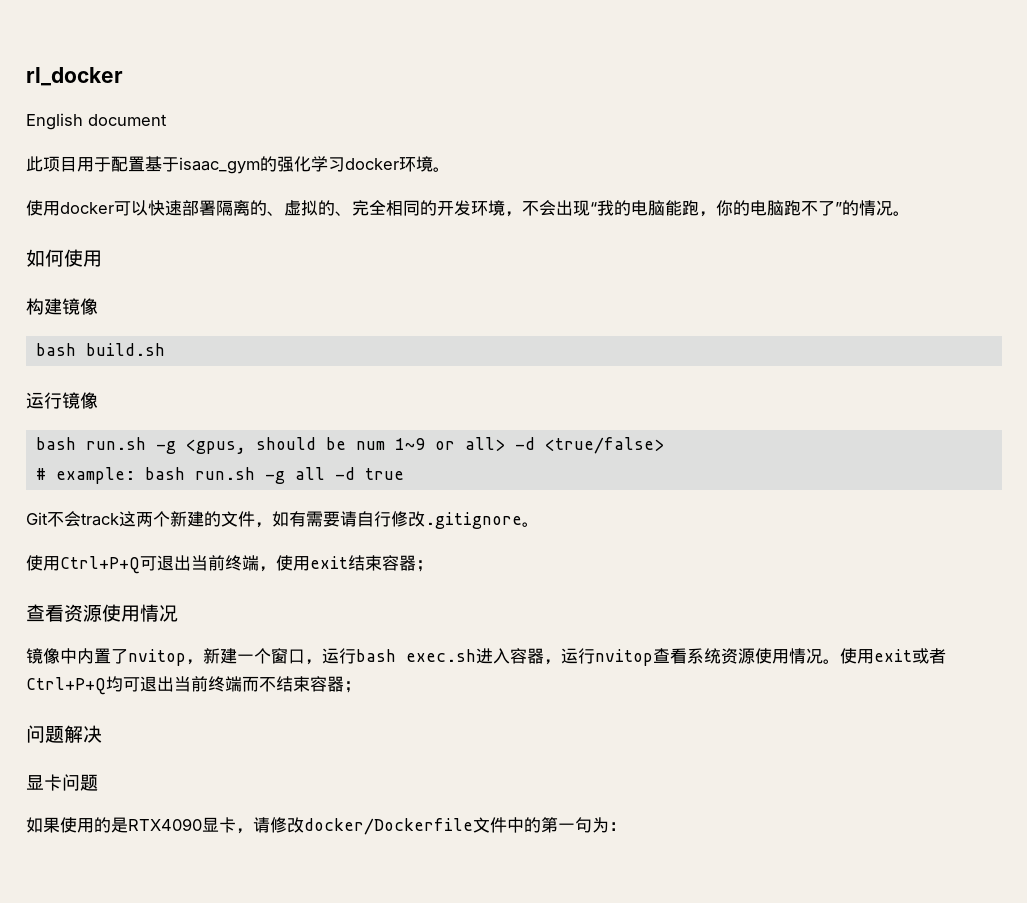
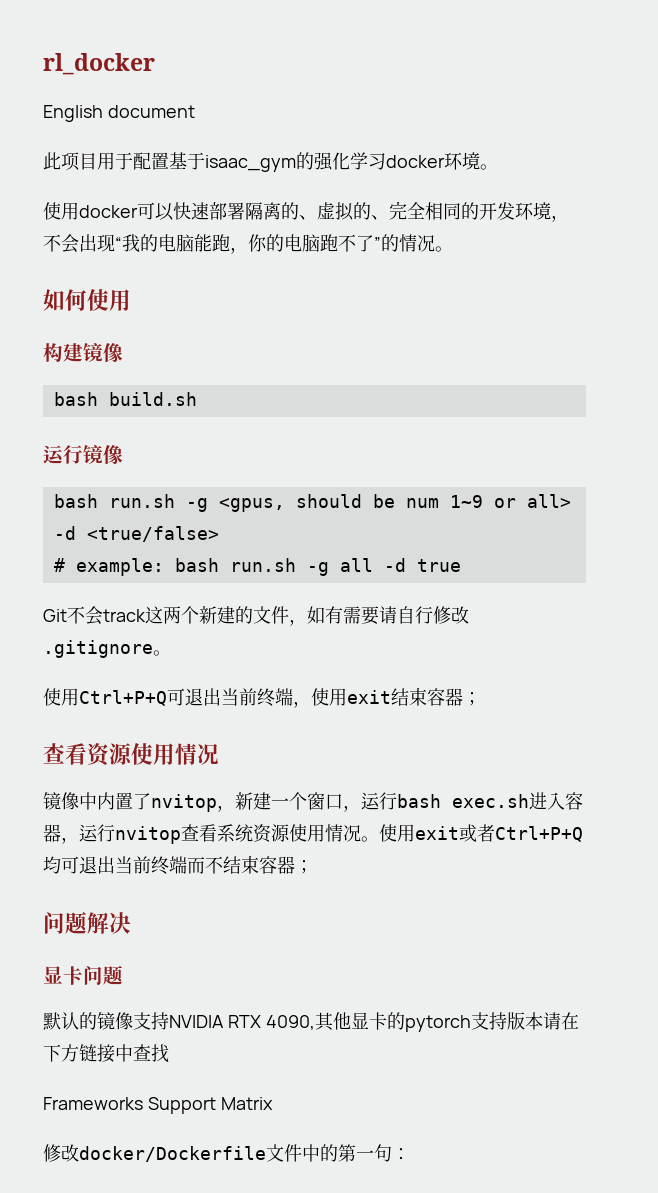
[26,817,270,834] 如果使用的是RTX4090显卡，请 -> [43,1012,579,1032] [43,1044,169,1063] [43,1097,273,1114] 默认的镜像支持NVIDIA RTX 4090,其他显卡的pytorch支持版本请在下方链接中查找 // Frameworks Support Matrix //
[592,817,609,833] 为 -> (392, 1153) none

